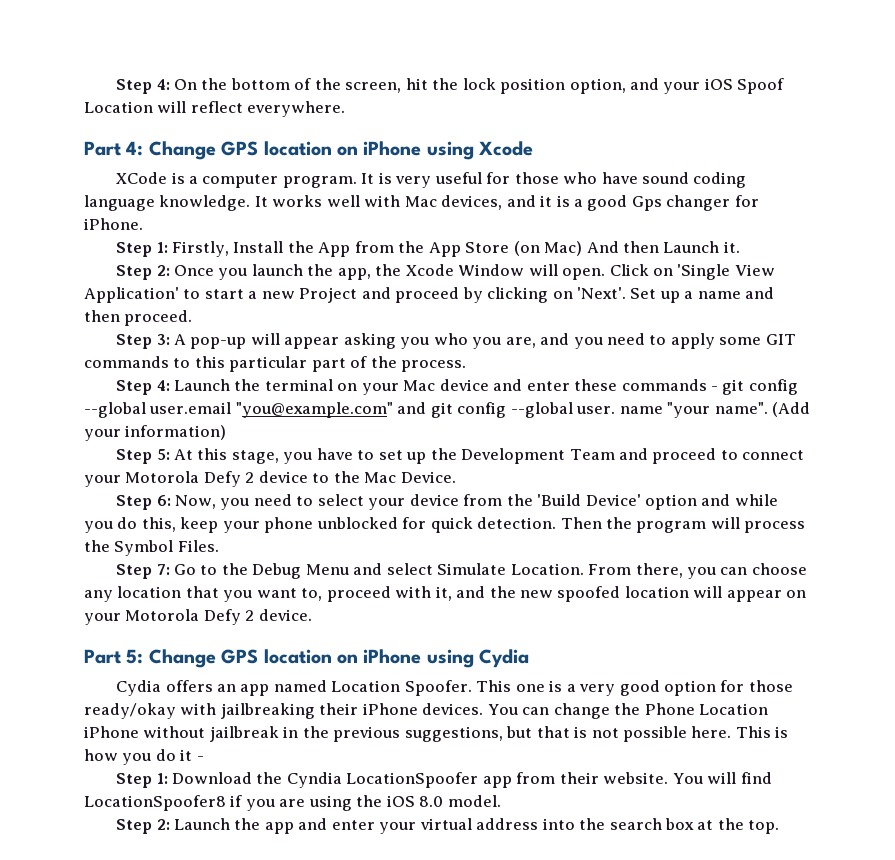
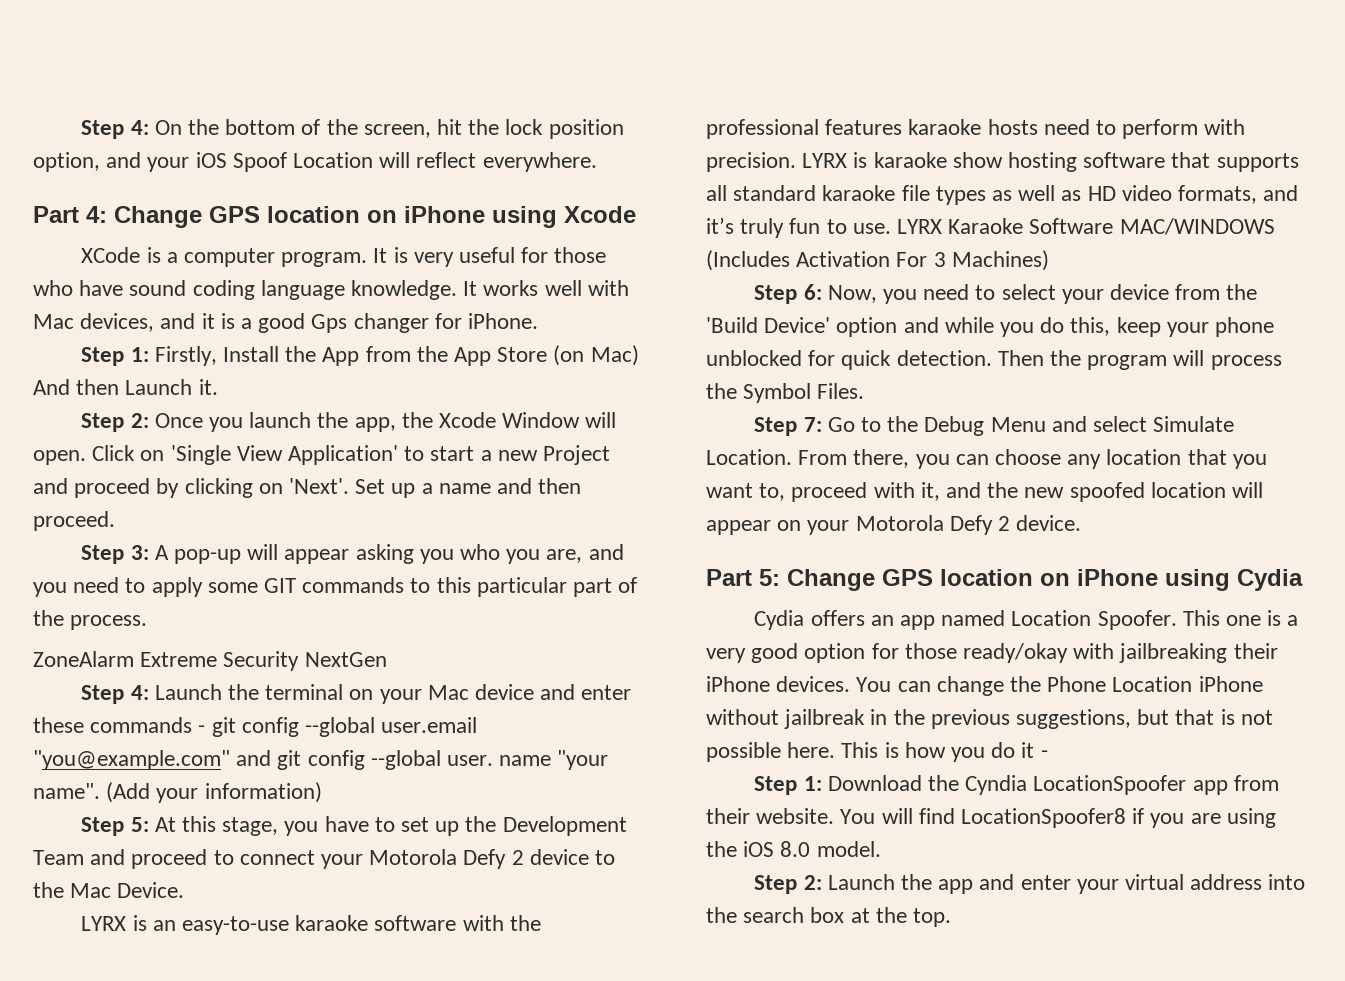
(467, 366) none -> [33,651,387,671] // ZoneAlarm Extreme Security NextGen
(456, 477) none -> [81,915,541,935] [706,119,1246,139] [706,152,1299,172] [706,185,1299,205] [706,217,1275,238] [706,250,1049,271] // LYRX is an easy-to-use karaoke software with the professional features karaoke hosts need to perform with precision. LYRX is karaoke show hosting software that supports all standard karaoke file types as well as HD video formats, and it’s truly fun to use. LYRX Karaoke Software MAC/WINDOWS (Includes Activation For 3 Machines)

